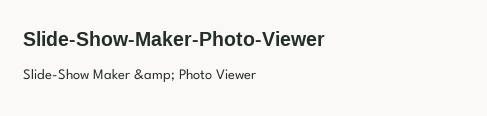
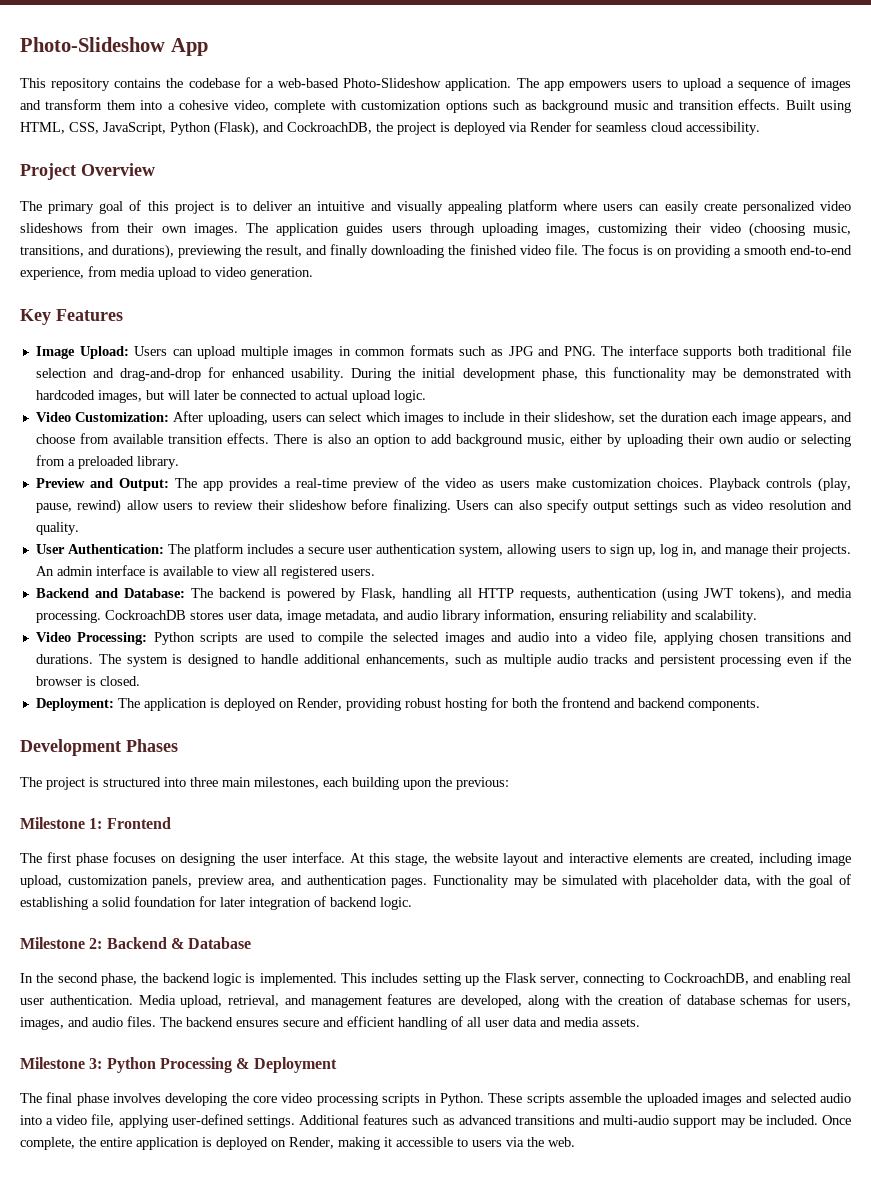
[23,31,325,46] [23,69,256,83] Slide-Show-Maker-Photo-Viewer // Slide-Show Maker &amp; Photo Viewer -> [20,37,208,56] [20,77,851,91] [20,99,852,113] [20,121,760,136] [20,163,155,180] [20,200,851,214] [20,222,851,237] [20,244,852,259] [20,266,313,280] [20,309,123,325] [35,345,852,359] [35,367,852,381] [35,390,426,403] [35,411,853,425] [35,433,851,447] [35,455,179,469] [35,477,851,492] [35,499,853,514] [35,522,79,535] [35,543,852,557] [35,565,375,579] [35,587,852,602] [35,609,757,623] [35,631,853,645] [35,653,851,667] [35,676,140,686] [35,697,760,711] [20,739,178,756] [20,777,509,790] [20,817,171,829] [20,852,851,866] [20,874,851,888] [20,896,412,910] [20,937,252,949] [20,973,852,986] [20,994,852,1008] [20,1016,640,1030] [20,1057,337,1073] [20,1092,852,1106] [20,1114,851,1128] [20,1137,575,1150] Photo-Slideshow App // This repository contains the codebase for a web-based Photo-Slideshow application. The app empowers users to upload a sequence of images and transform them into a cohesive video, complete with customization options such as background music and transition effects. Built using HTML, CSS, JavaScript, Python (Flask), and CockroachDB, the project is deployed via Render for seamless cloud accessibility. // Project Overview // The primary goal of this project is to deliver an intuitive and visually appealing platform where users can easily create personalized video slideshows from their own images. The application guides users through uploading images, customizing their video (choosing music, transitions, and durations), previewing the result, and finally downloading the finished video file. The focus is on providing a smooth end-to-end experience, from media upload to video generation. // Key Features // Image Upload: Users can upload multiple images in common formats such as JPG and PNG. The interface supports both traditional file selection and drag-and-drop for enhanced usability. During the initial development phase, this functionality may be demonstrated with hardcoded images, but will later be connected to actual upload logic. // Video Customization: After uploading, users can select which images to include in their slideshow, set the duration each image appears, and choose from available transition effects. There is also an option to add background music, either by uploading their own audio or selecting from a preloaded library. // Preview and Output: The app provides a real-time preview of the video as users make customization choices. Playback controls (play, pause, rewind) allow users to review their slideshow before finalizing. Users can also specify output settings such as video resolution and quality. // User Authentication: The platform includes a secure user authentication system, allowing users to sign up, log in, and manage their projects. An admin interface is available to view all registered users. // Backend and Database: The backend is powered by Flask, handling all HTTP requests, authentication (using JWT tokens), and media processing. CockroachDB stores user data, image metadata, and audio library information, ensuring reliability and scalability. // Video Processing: Python scripts are used to compile the selected images and audio into a video file, applying chosen transitions and durations. The system is designed to handle additional enhancements, such as multiple audio tracks and persistent processing even if the browser is closed. // Deployment: The application is deployed on Render, providing robust hosting for both the frontend and backend components. // Development Phases // The project is structured into three main milestones, each building upon the previous: // Milestone 1: Frontend // The first phase focuses on designing the user interface. At this stage, the website layout and interactive elements are created, including image upload, customization panels, preview area, and authentication pages. Functionality may be simulated with placeholder data, with the goal of establishing a solid foundation for later integration of backend logic. // Milestone 2: Backend & Database // In the second phase, the backend logic is implemented. This includes setting up the Flask server, connecting to CockroachDB, and enabling real user authentication. Media upload, retrieval, and management features are developed, along with the creation of database schemas for users, images, and audio files. The backend ensures secure and efficient handling of all user data and media assets. // Milestone 3: Python Processing & Deployment // The final phase involves developing the core video processing scripts in Python. These scripts assemble the uploaded images and selected audio into a video file, applying user-defined settings. Additional features such as advanced transitions and multi-audio support may be included. Once complete, the entire application is deployed on Render, making it accessible to users via the web.

